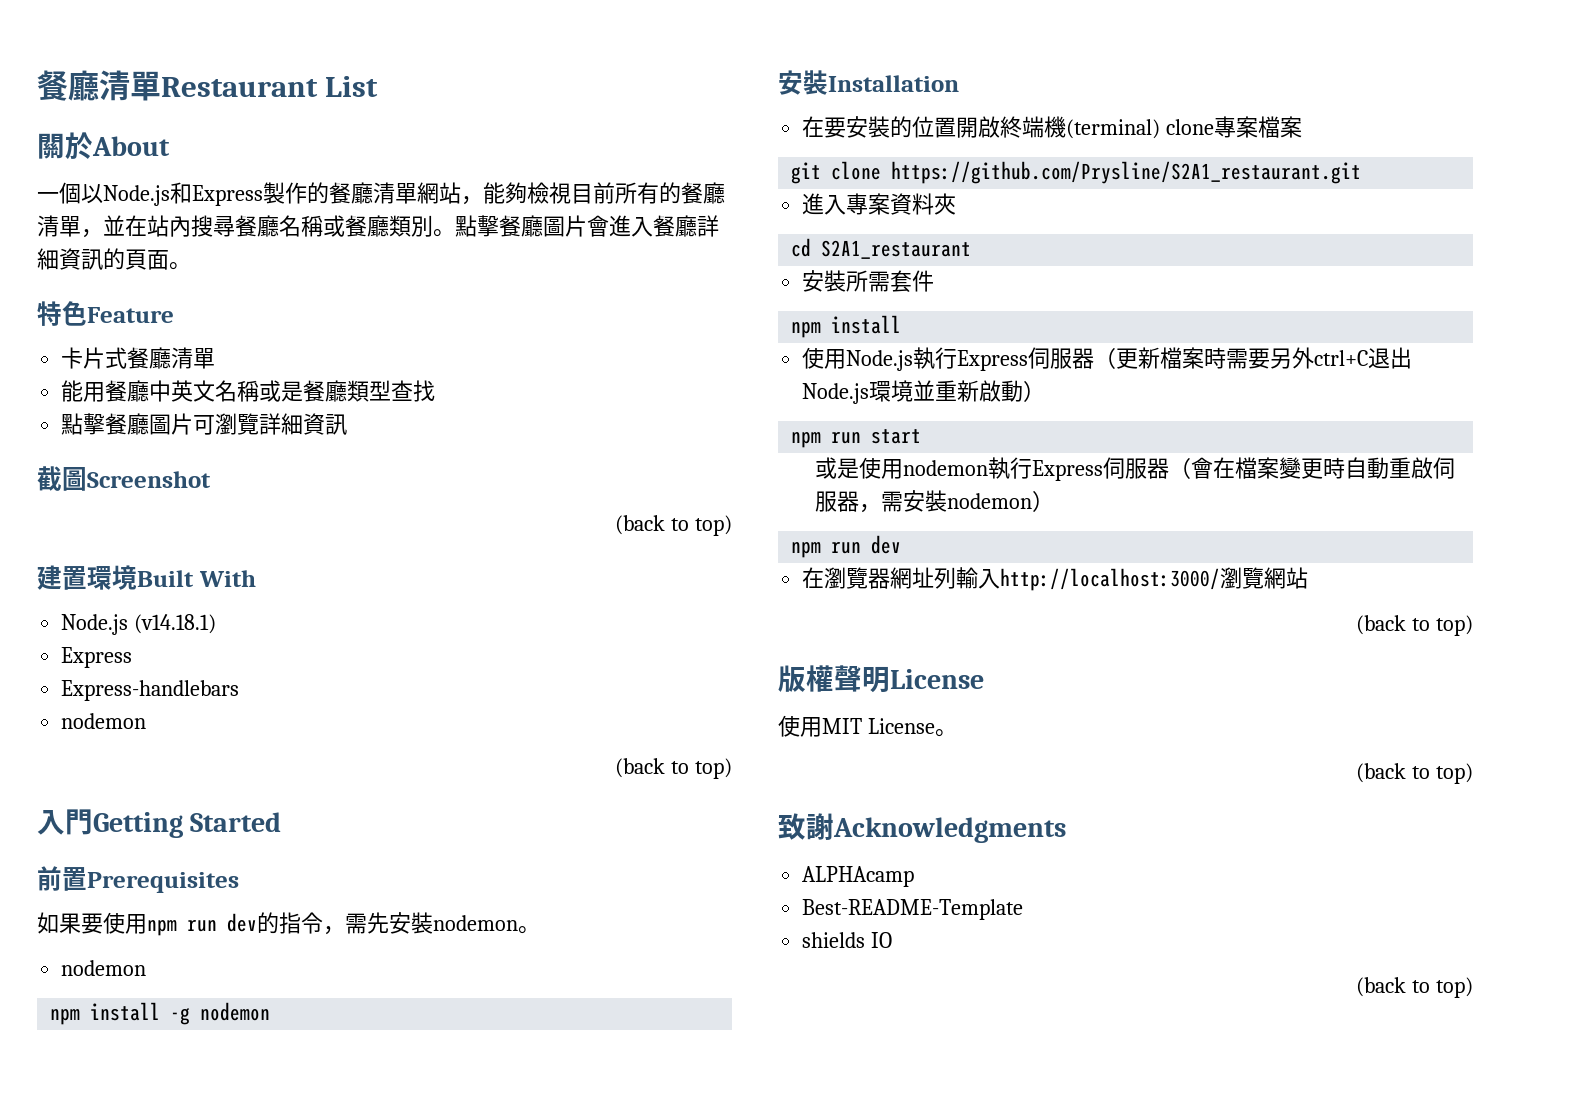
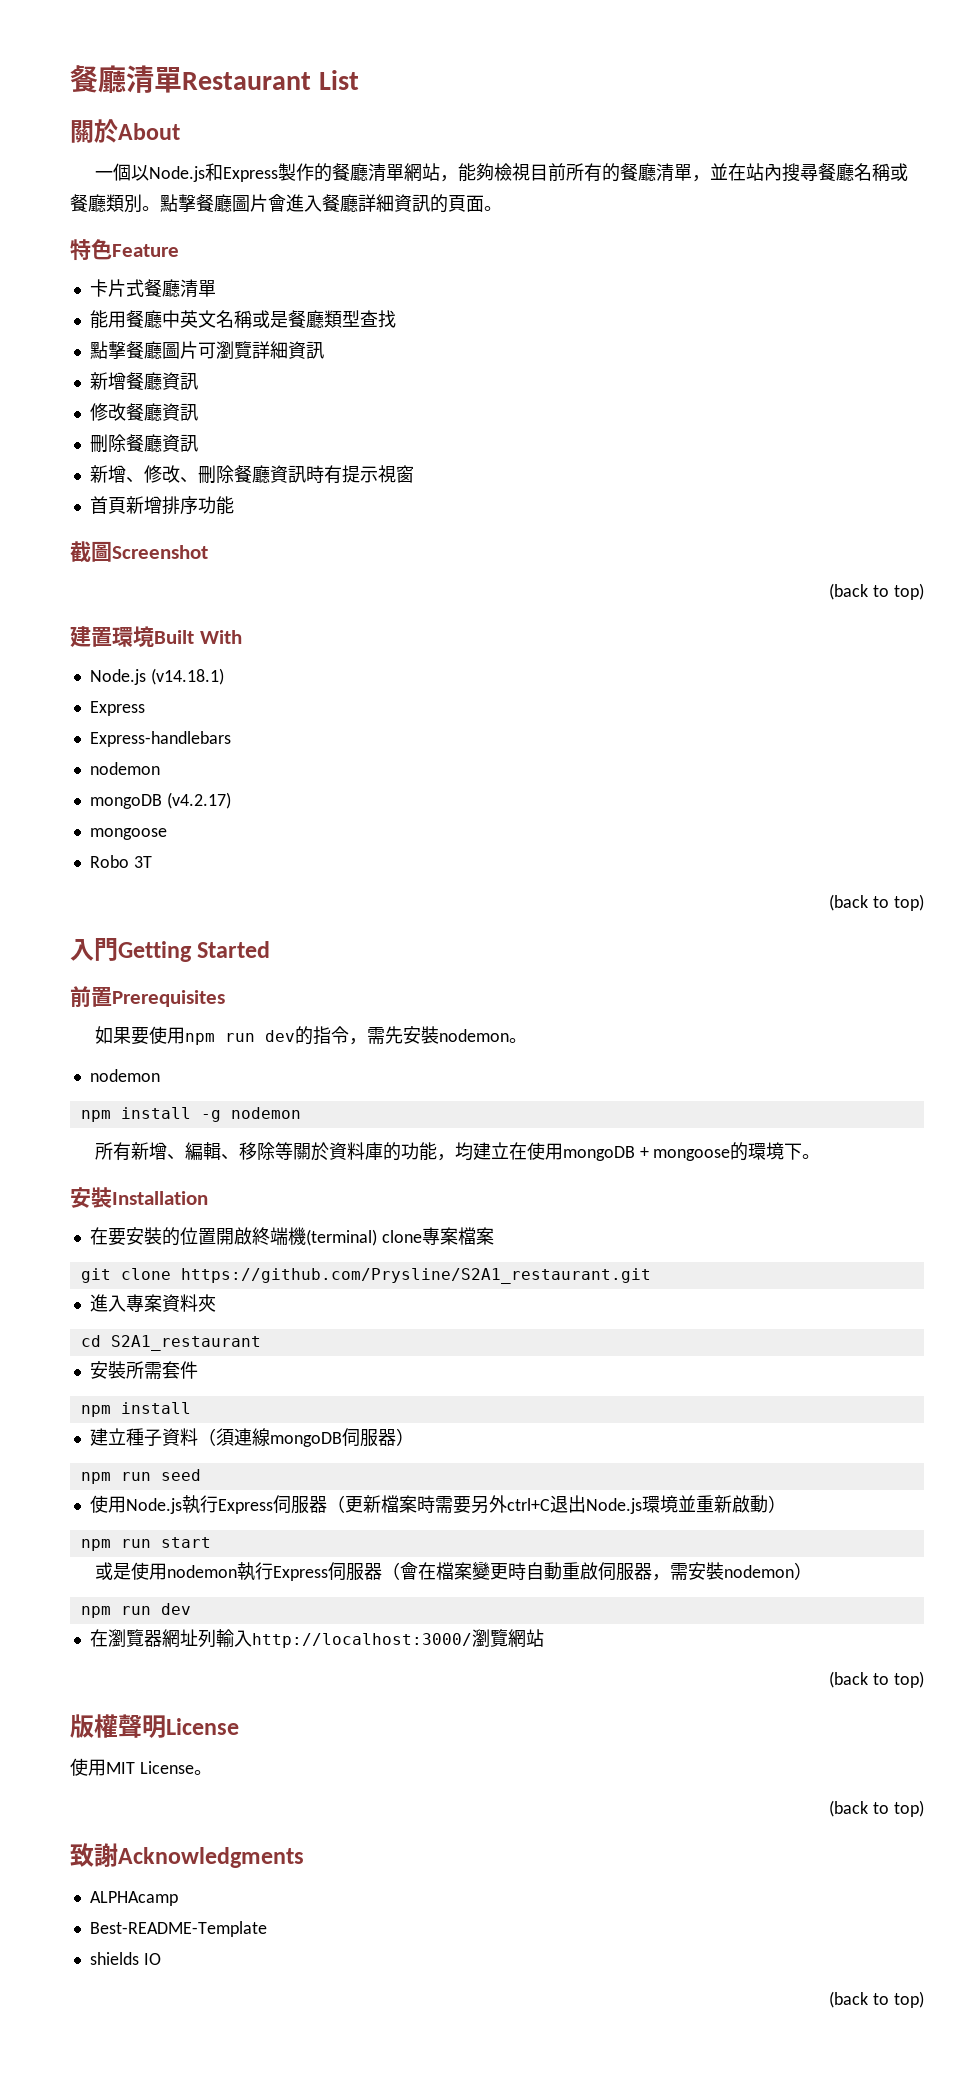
(348, 425) none -> [89,372,198,390] [89,403,198,421] [89,434,198,453] [89,465,414,484] [89,496,234,515] // 新增餐廳資訊 // 修改餐廳資訊 // 刪除餐廳資訊 // 新增、修改、刪除餐廳資訊時有提示視窗 // 首頁新增排序功能
(147, 721) none -> [89,792,231,809] [89,828,167,840] [89,855,152,868] // mongoDB (v4.2.17) // mongoose // Robo 3T
(271, 1011) none -> [94,1142,821,1161] // 所有新增、編輯、移除等關於資料庫的功能，均建立在使用mongoDB + mongoose的環境下。
(902, 324) none -> [89,1428,414,1447] [80,1469,201,1484] // 建立種子資料（須連線mongoDB伺服器） // npm run seed

